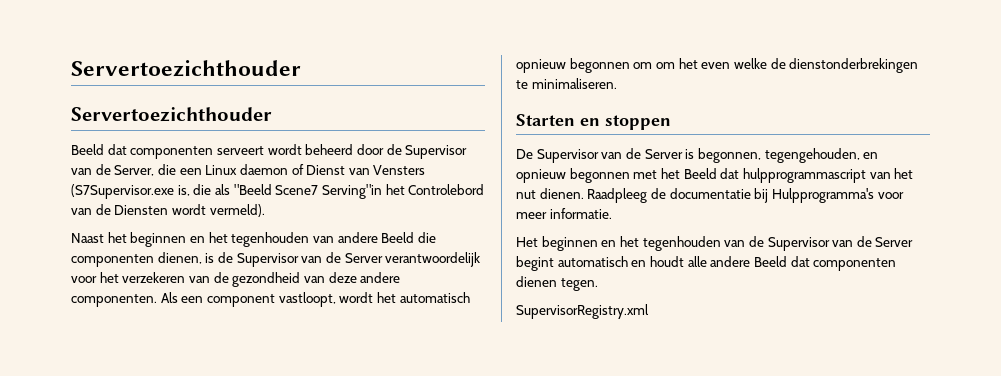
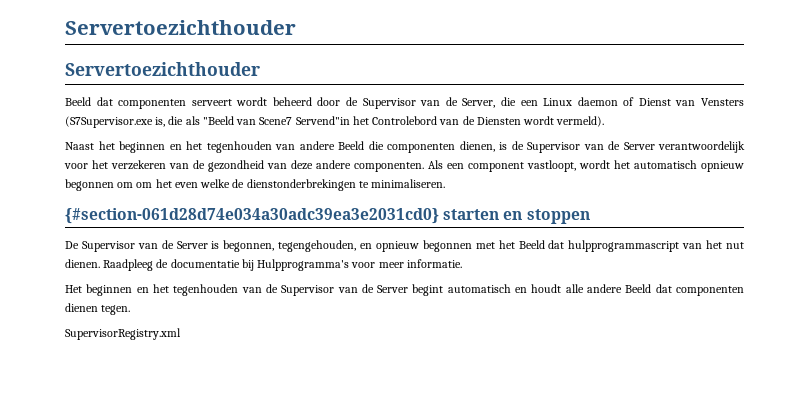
[275,184,382,199] Scene7 Serving"in -> [236,116,350,125] van Scene7 Servend"in
[516,114,575,126] Starten -> [65,208,500,224] {#section-061d28d74e034a30adc39ea3e2031cd0} starten

